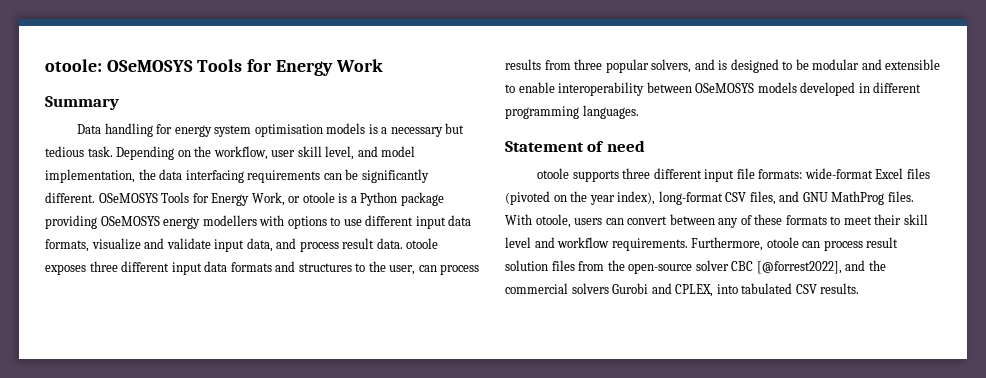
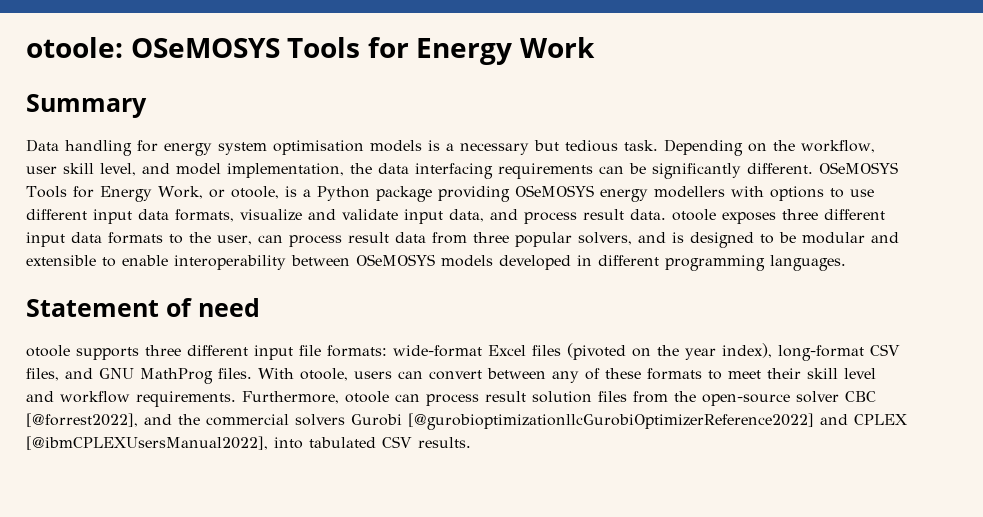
[302,192,335,203] otoole -> [230,186,279,199] otoole,
[275,261,352,272] and structures -> (163, 238) none
[505,59,541,70] results -> [348,232,426,243] result data
[651,283,714,297] and CPLEX, -> [408,413,907,430] [26,436,268,450] [@gurobioptimizationllcGurobiOptimizerReference2022] and CPLEX [@ibmCPLEXUsersManual2022],

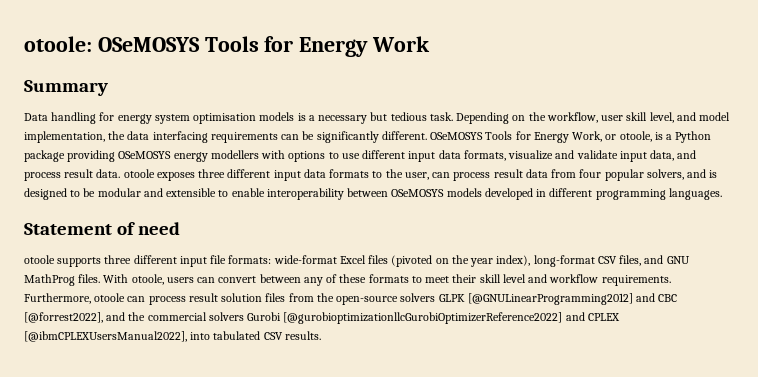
[473,232,509,243] three -> [579,169,602,178] four
[796,391,839,403] solver -> [400,293,656,305] solvers GLPK [@GNULinearProgramming2012] and

